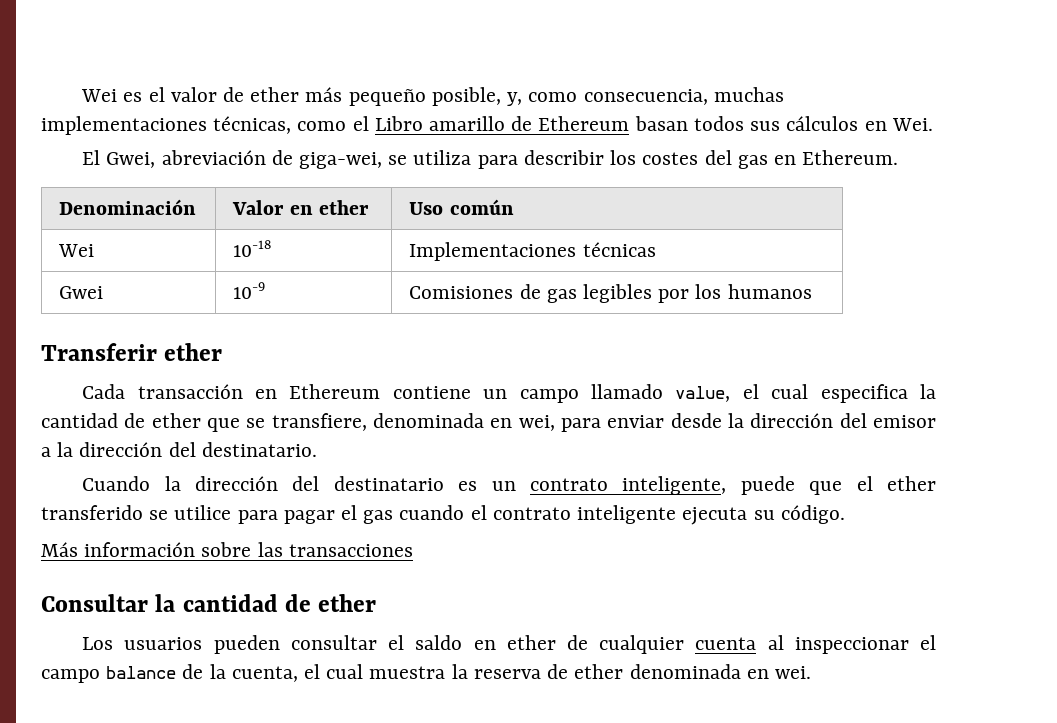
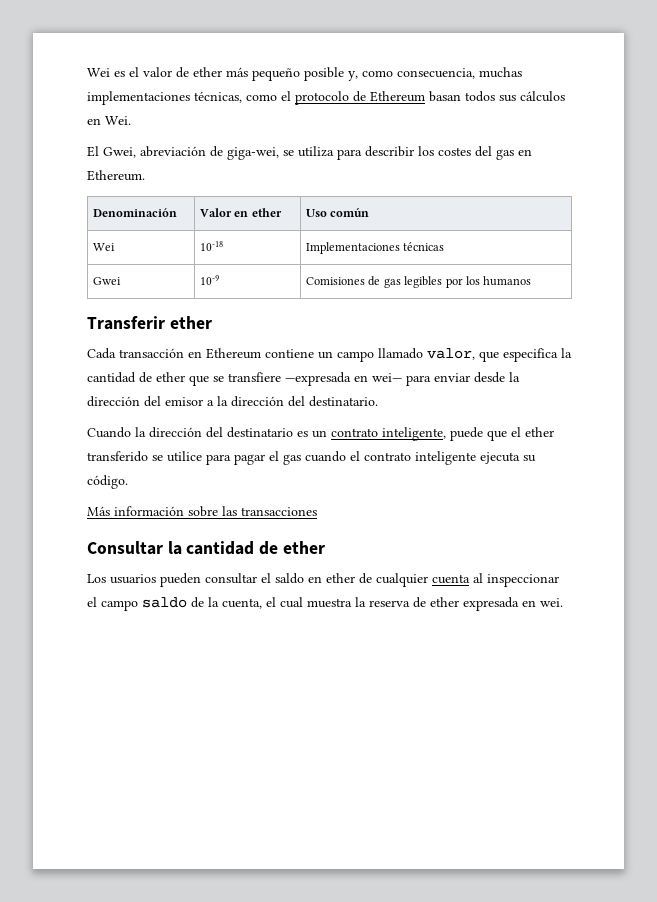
[431,87,501,106] posible, -> [304,67,344,81] posible
[374,116,506,131] Libro amarillo -> [295,91,349,105] protocolo
[675,384,809,402] value, el cual -> [427,348,499,362] valor, que
[271,413,555,431] transfiere, denominada en wei, -> [228,372,402,386] transfiere —expresada en wei—
[106,666,177,679] balance -> [142,597,187,608] saldo
[629,664,741,679] denominada -> [463,597,519,611] expresada

